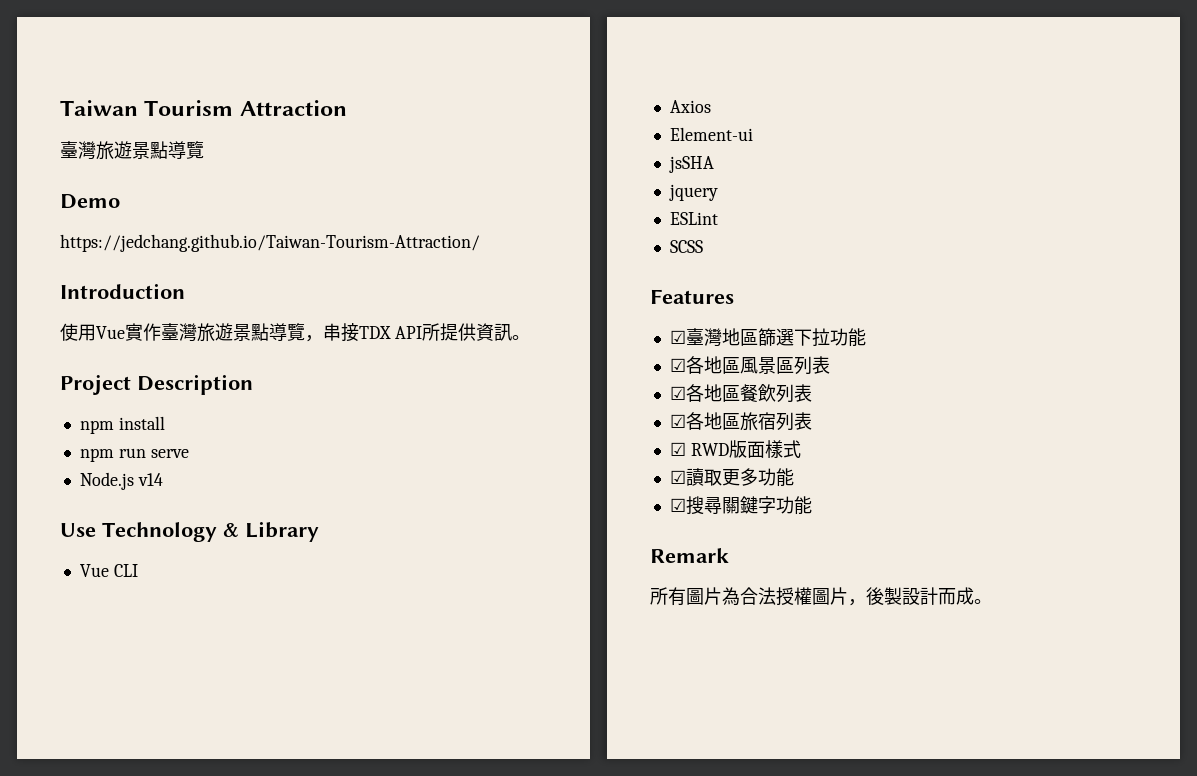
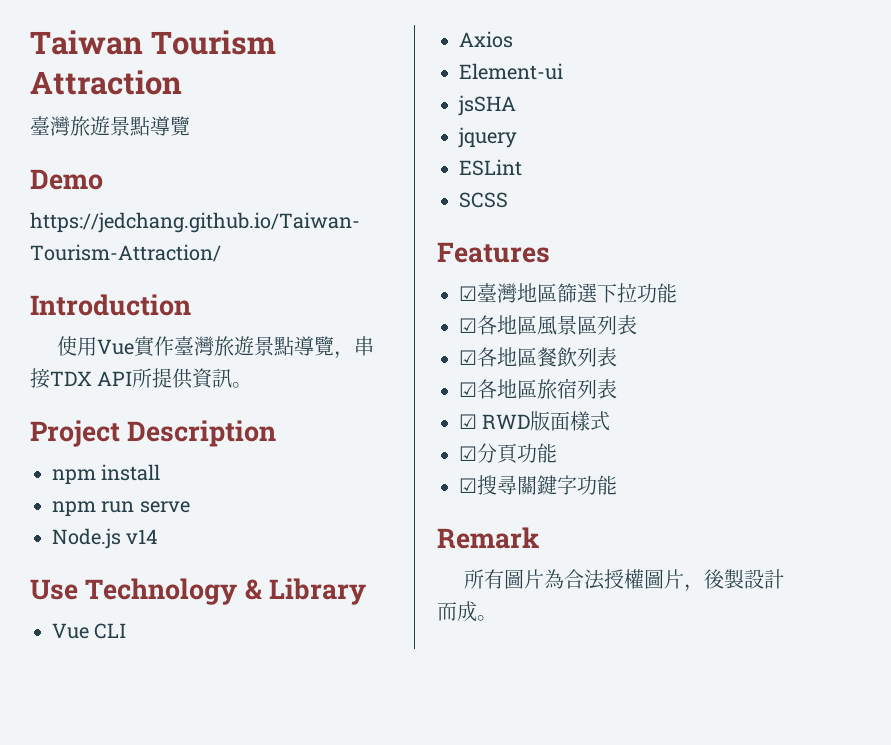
[685,468,758,486] 讀取更多 -> [477,443,518,464] 分頁

